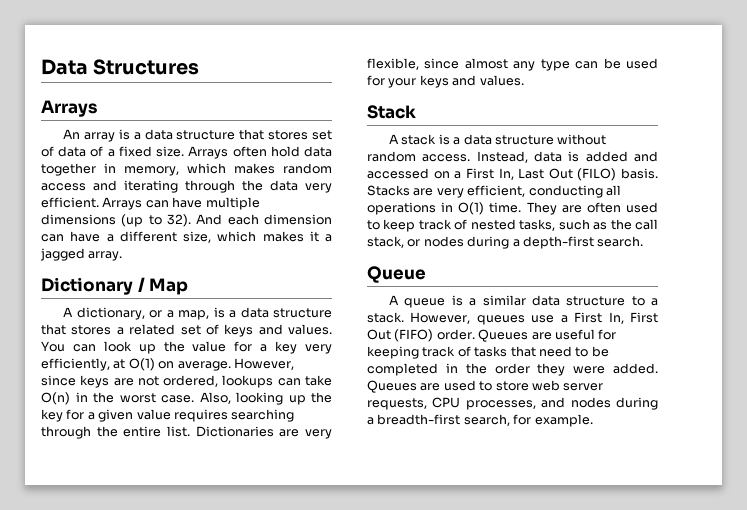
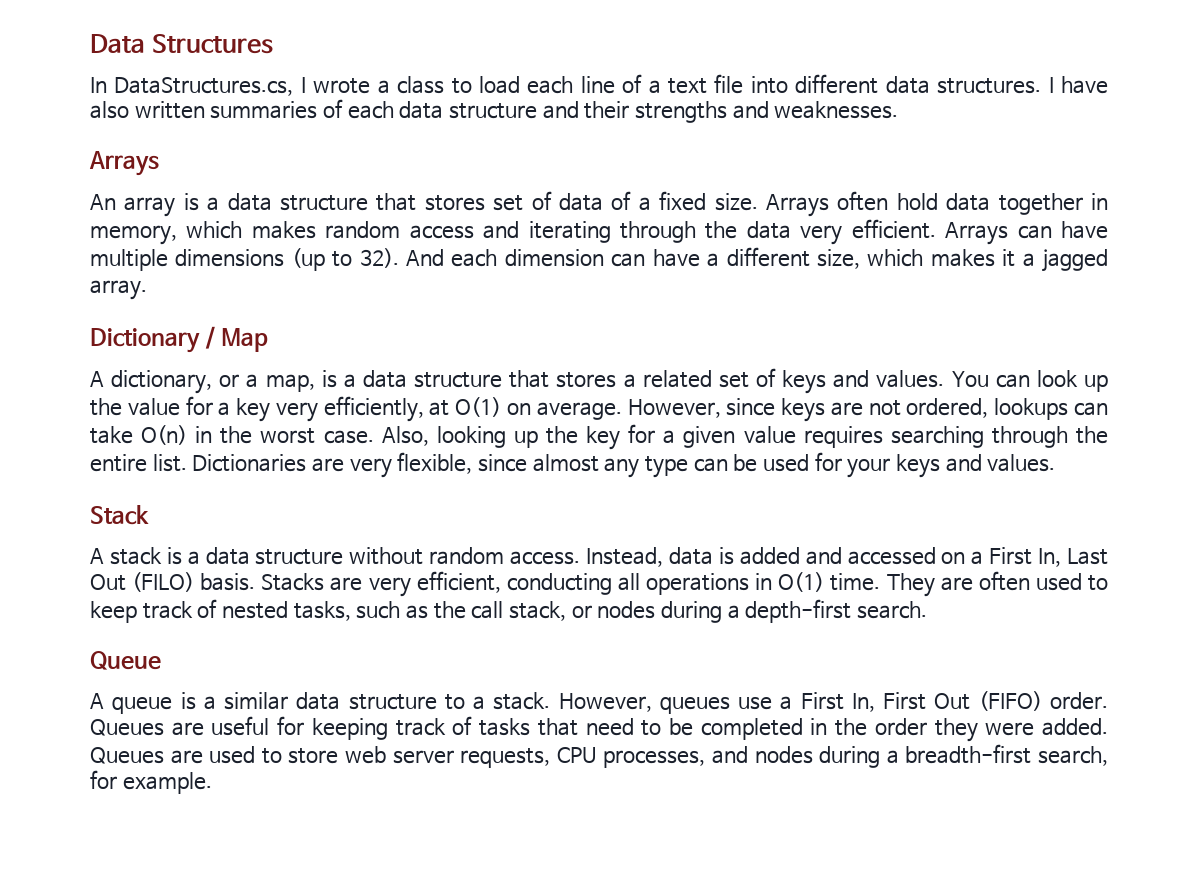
(200, 67) none -> [90,74,1109,96] [90,99,899,123] // In DataStructures.cs, I wrote a class to load each line of a text file into different data structures. I have also written summaries of each data structure and their strengths and weaknesses.

